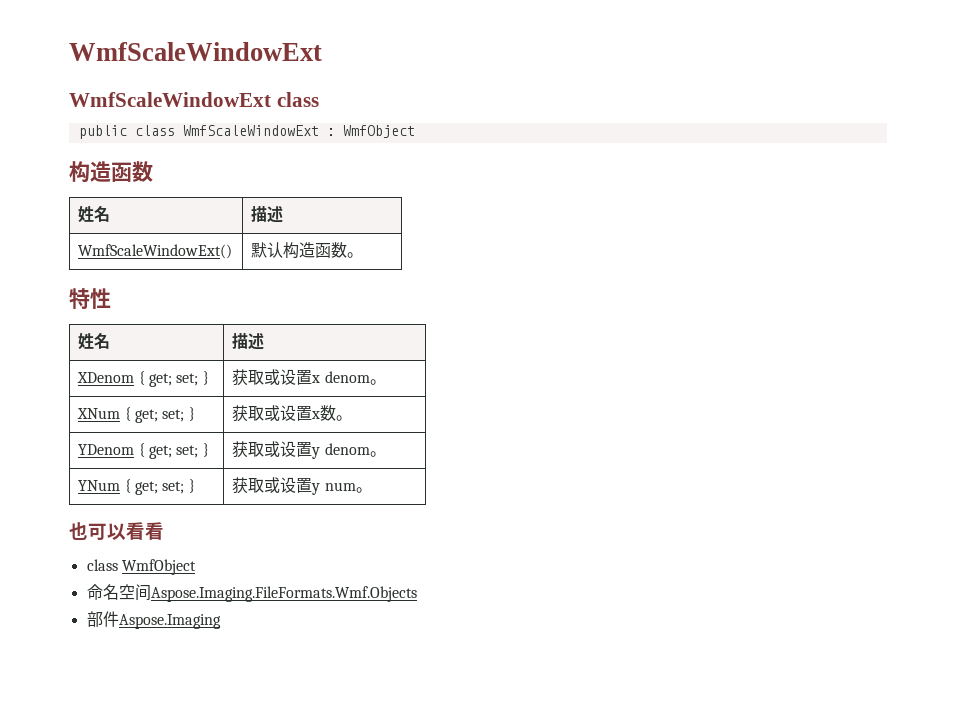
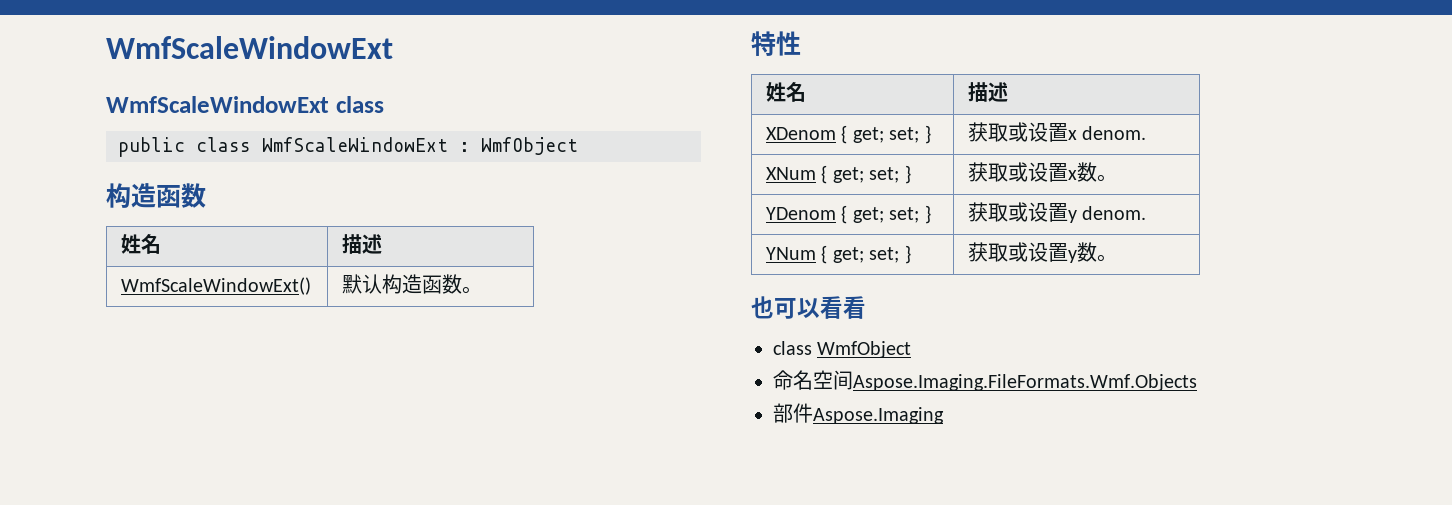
[324,371,386,385] denom。 -> [1082,126,1147,140] denom.
[324,443,386,457] denom。 -> [1082,206,1147,220] denom.
[324,482,356,491] num -> [1077,242,1098,262] 数

